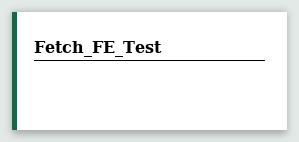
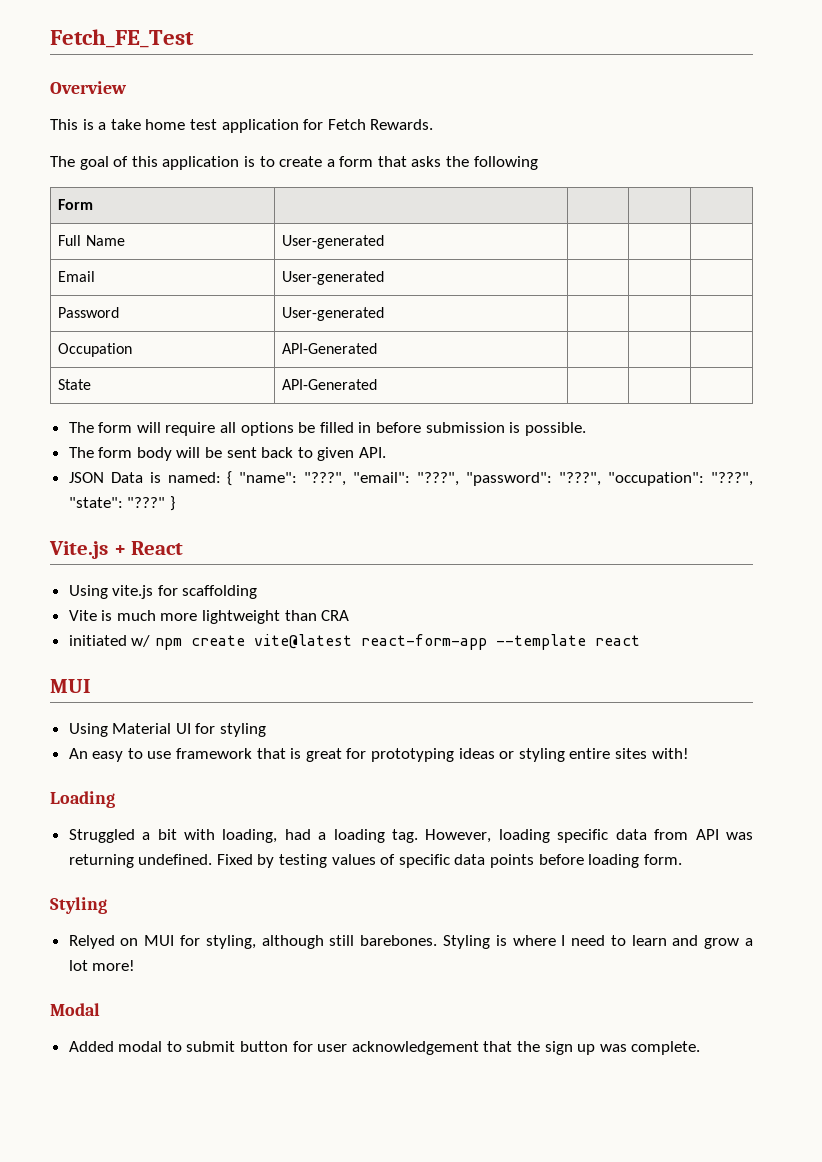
(162, 49) none -> [50,81,127,94] [50,119,434,133] [50,156,538,170] [58,199,94,210] [58,235,125,246] [282,235,385,249] [58,271,96,282] [282,271,385,285] [58,307,120,318] [282,307,385,321] [58,343,133,357] [282,343,378,354] [58,379,92,390] [282,379,378,390] [68,422,586,436] [68,447,387,461] [68,471,753,486] [68,496,175,511] [49,541,184,559] [68,585,258,599] [68,610,350,624] [68,634,640,650] [50,679,91,693] [68,723,267,737] [68,748,689,762] [50,791,115,808] [68,829,753,843] [68,854,682,868] [50,897,107,914] [68,935,753,949] [68,960,136,971] [50,1003,100,1016] [68,1041,701,1055] // Overview // This is a take home test application for Fetch Rewards. // The goal of this application is to create a form that asks the following // Form | | | | // Full Name | User-generated | | | // Email | User-generated | | | // Password | User-generated | | | // Occupation | API-Generated | | | // State | API-Generated | | | // The form will require all options be filled in before submission is possible. // The form body will be sent back to given API. // JSON Data is named: { "name": "???", "email": "???", "password": "???", "occupation": "???", "state": "???" } // Vite.js + React // Using vite.js for scaffolding // Vite is much more lightweight than CRA // initiated w/ npm create vite@latest react-form-app --template react // MUI // Using Material UI for styling // An easy to use framework that is great for prototyping ideas or styling entire sites with! // Loading // Struggled a bit with loading, had a loading tag. However, loading specific data from API was returning undefined. Fixed by testing values of specific data points before loading form. // Styling // Relyed on MUI for styling, although still barebones. Styling is where I need to learn and grow a lot more! // Modal // Added modal to submit button for user acknowledgement that the sign up was complete.

